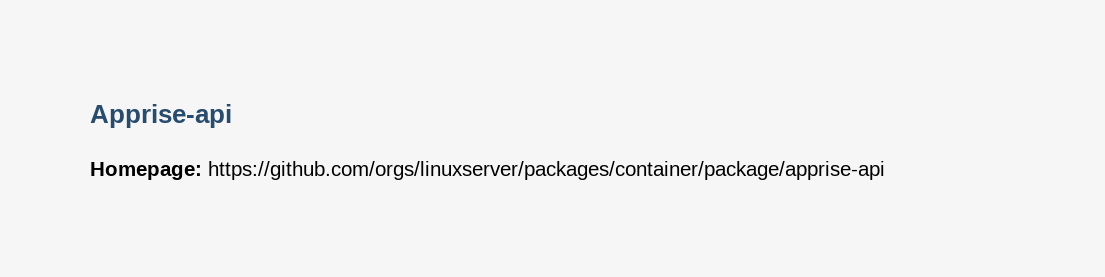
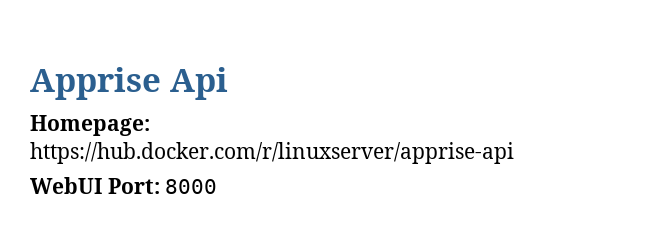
[90,104,232,128] Apprise-api -> [30,67,228,100] Apprise Api
[208,161,885,180] https://github.com/orgs/linuxserver/packages/container/package/apprise-api -> [30,142,514,164] [30,177,218,194] https://hub.docker.com/r/linuxserver/apprise-api // WebUI Port: 8000

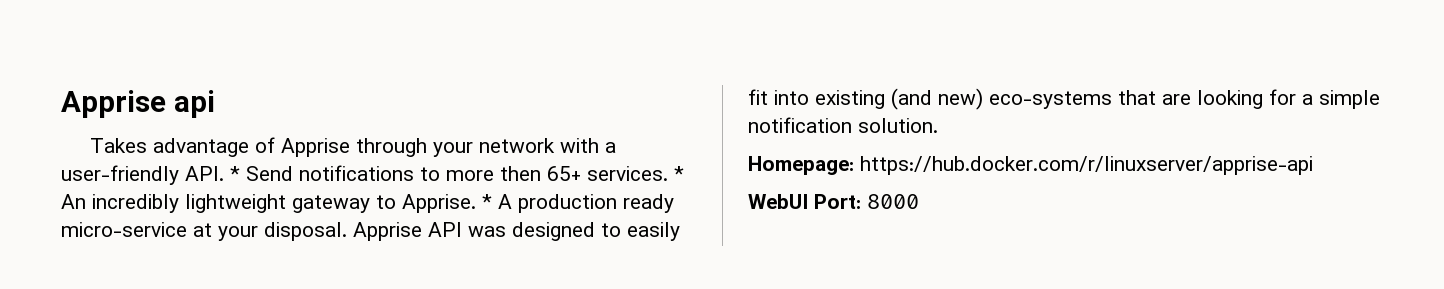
[30,67,228,100] Apprise Api -> [61,90,215,118] [89,137,616,157] [61,165,684,185] [61,194,674,213] [61,222,680,241] [748,88,1380,110] [748,117,938,133] Apprise api // Takes advantage of Apprise through your network with a user-friendly API. * Send notifications to more then 65+ services. * An incredibly lightweight gateway to Apprise. * A production ready micro-service at your disposal. Apprise API was designed to easily fit into existing (and new) eco-systems that are looking for a simple notification solution.

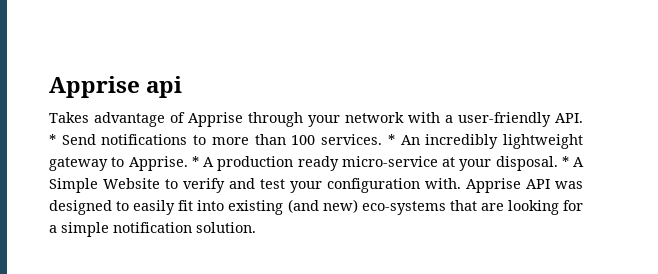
[500,166,581,181] then 65+ -> [254,134,316,145] than 100
(347, 231) none -> [561,156,584,167] [49,178,461,193] * A Simple Website to verify and test your configuration with.
[748,156,1313,175] [748,194,919,209] // Homepage: https://hub.docker.com/r/linuxserver/apprise-api // WebUI Port: 8000 -> (256, 227) none

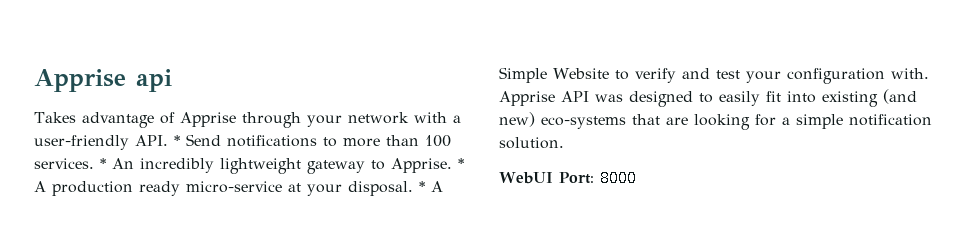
(256, 227) none -> [499,170,637,187] // WebUI Port: 8000

